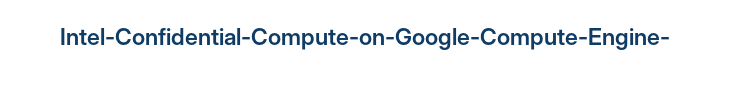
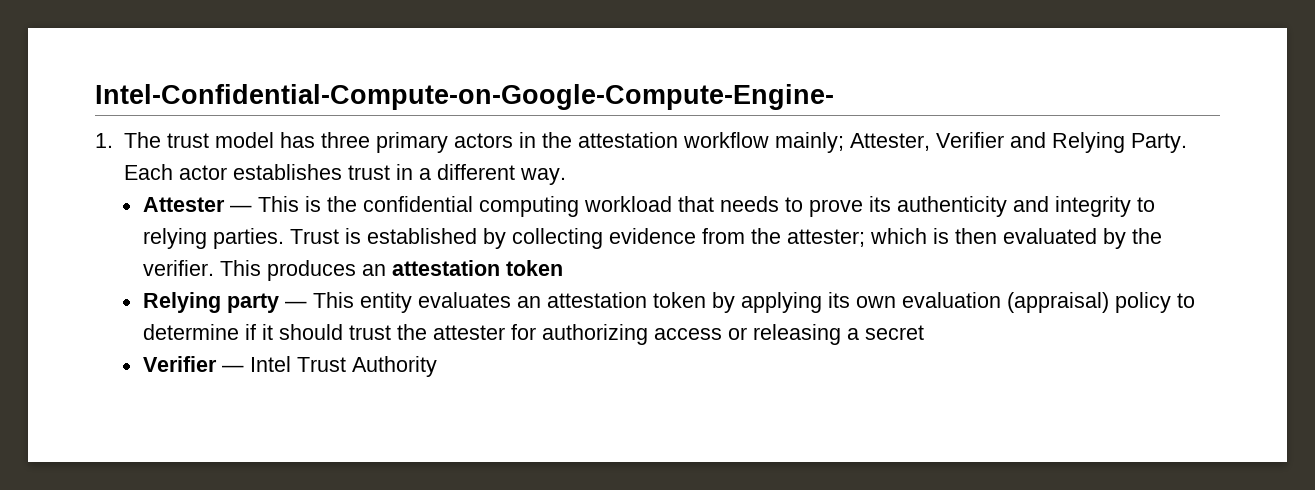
(670, 39) none -> [95,132,1187,153] [123,164,566,185] [142,196,1155,217] [142,228,1162,249] [142,260,563,281] [142,292,1195,313] [142,324,924,345] [142,356,437,377] // 1. The trust model has three primary actors in the attestation workflow mainly; Attester, Verifier and Relying Party. Each actor establishes trust in a different way. // Attester — This is the confidential computing workload that needs to prove its authenticity and integrity to relying parties. Trust is established by collecting evidence from the attester; which is then evaluated by the verifier. This produces an attestation token // Relying party — This entity evaluates an attestation token by applying its own evaluation (appraisal) policy to determine if it should trust the attester for authorizing access or releasing a secret // Verifier — Intel Trust Authority

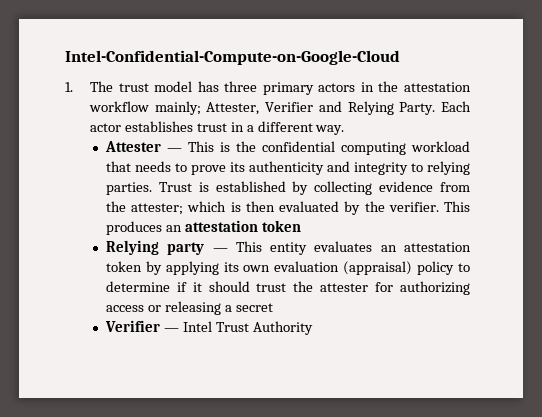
[95,84,834,110] Intel-Confidential-Compute-on-Google-Compute-Engine- -> [65,50,400,65] Intel-Confidential-Compute-on-Google-Cloud

